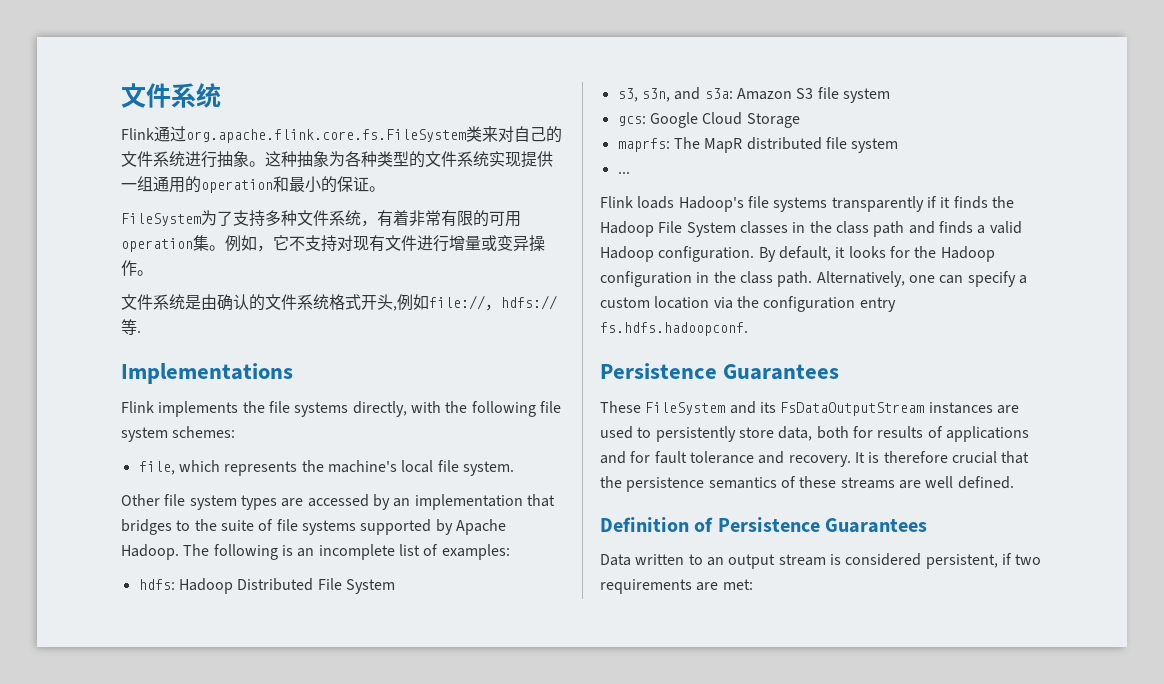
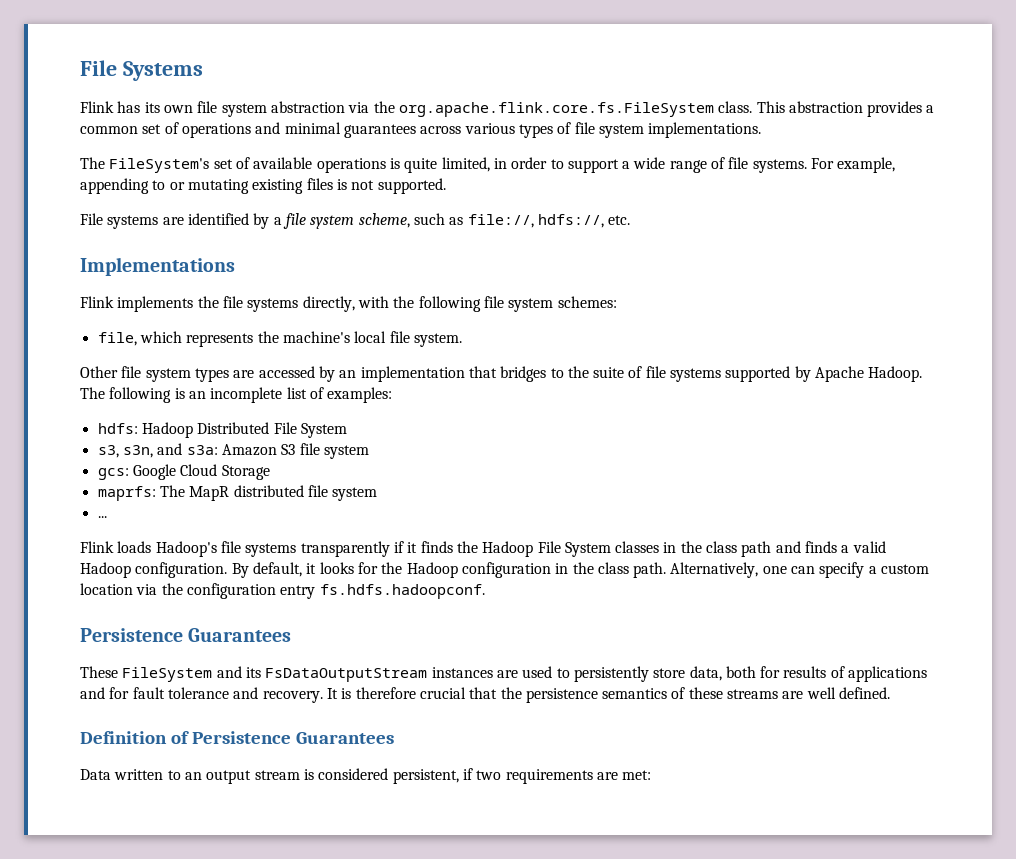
[121,83,221,108] [121,126,562,143] [121,151,553,168] [121,176,385,193] [121,210,521,227] [121,235,545,252] [121,260,153,276] [121,294,557,311] [121,319,141,335] 文件系统 // Flink通过org.apache.flink.core.fs.FileSystem类来对自己的文件系统进行抽象。这种抽象为各种类型的文件系统实现提供一组通用的operation和最小的保证。 // FileSystem为了支持多种文件系统，有着非常有限的可用operation集。例如，它不支持对现有文件进行增量或变异操作。 // 文件系统是由确认的文件系统格式开头,例如file://，hdfs://等. -> [80,60,203,81] [80,101,935,117] [80,122,762,138] [80,157,896,173] [80,178,446,194] [80,213,631,229] File Systems // Flink has its own file system abstraction via the org.apache.flink.core.fs.FileSystem class. This abstraction provides a common set of operations and minimal guarantees across various types of file system implementations. // The FileSystem's set of available operations is quite limited, in order to support a wide range of file systems. For example, appending to or mutating existing files is not supported. // File systems are identified by a file system scheme, such as file://, hdfs://, etc.

